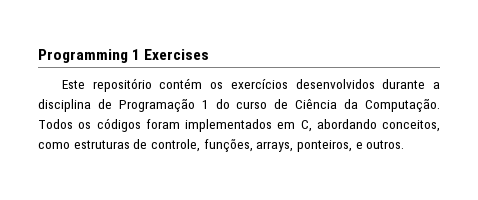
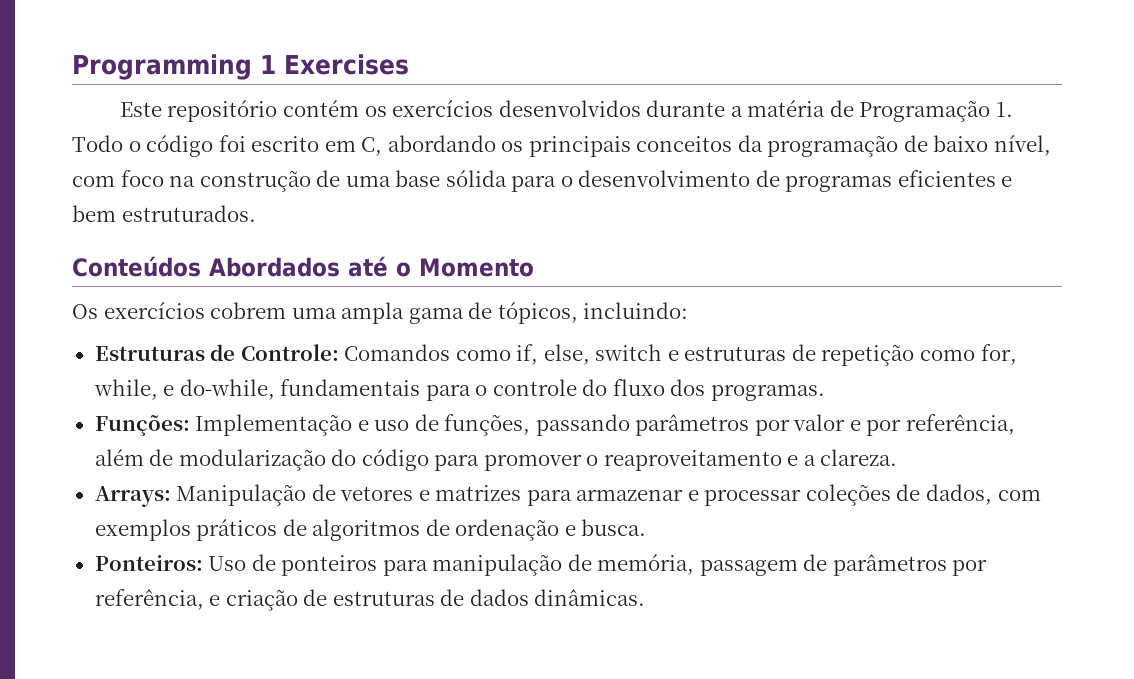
[38,99,91,112] disciplina -> [747,100,826,117] matéria
[201,98,441,112] [38,118,440,132] [38,138,405,152] 1 do curso de Ciência da Computação. Todos os códigos foram implementados em C, abordando conceitos, como estruturas de controle, funções, arrays, ponteiros, e outros. -> [995,102,1013,117] [72,135,1052,157] [72,170,1013,192] [72,205,256,222] [72,256,534,277] [72,302,689,324] [94,344,1017,366] [93,379,825,401] [94,414,1015,436] [94,449,898,471] [94,484,1041,507] [94,519,647,541] [94,554,988,576] [94,589,646,611] 1. Todo o código foi escrito em C, abordando os principais conceitos da programação de baixo nível, com foco na construção de uma base sólida para o desenvolvimento de programas eficientes e bem estruturados. // Conteúdos Abordados até o Momento // Os exercícios cobrem uma ampla gama de tópicos, incluindo: // Estruturas de Controle: Comandos como if, else, switch e estruturas de repetição como for, while, e do-while, fundamentais para o controle do fluxo dos programas. // Funções: Implementação e uso de funções, passando parâmetros por valor e por referência, além de modularização do código para promover o reaproveitamento e a clareza. // Arrays: Manipulação de vetores e matrizes para armazenar e processar coleções de dados, com exemplos práticos de algoritmos de ordenação e busca. // Ponteiros: Uso de ponteiros para manipulação de memória, passagem de parâmetros por referência, e criação de estruturas de dados dinâmicas.

